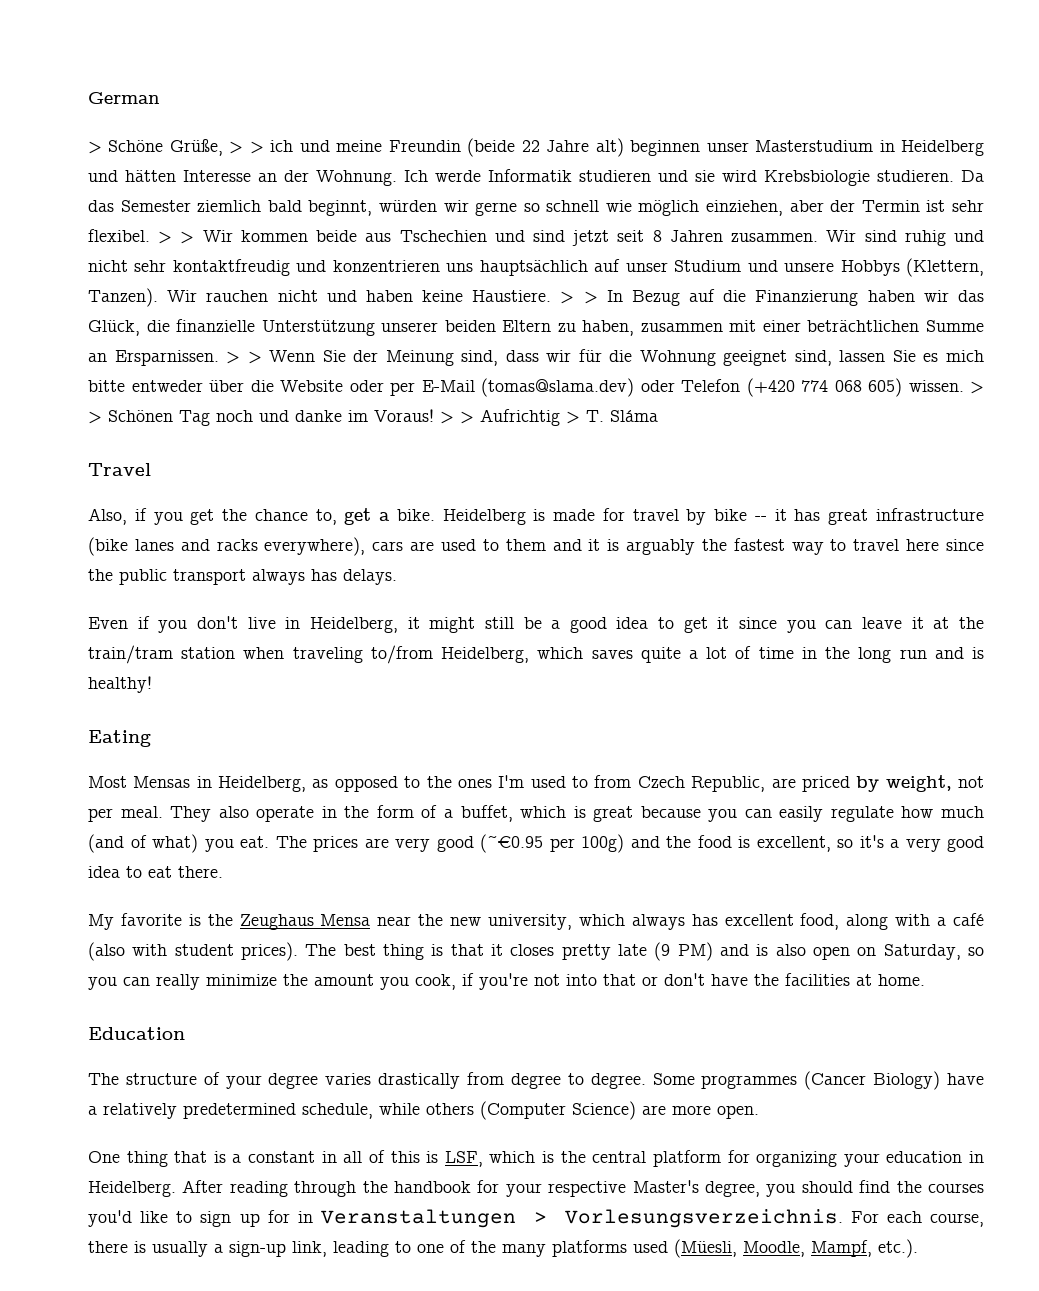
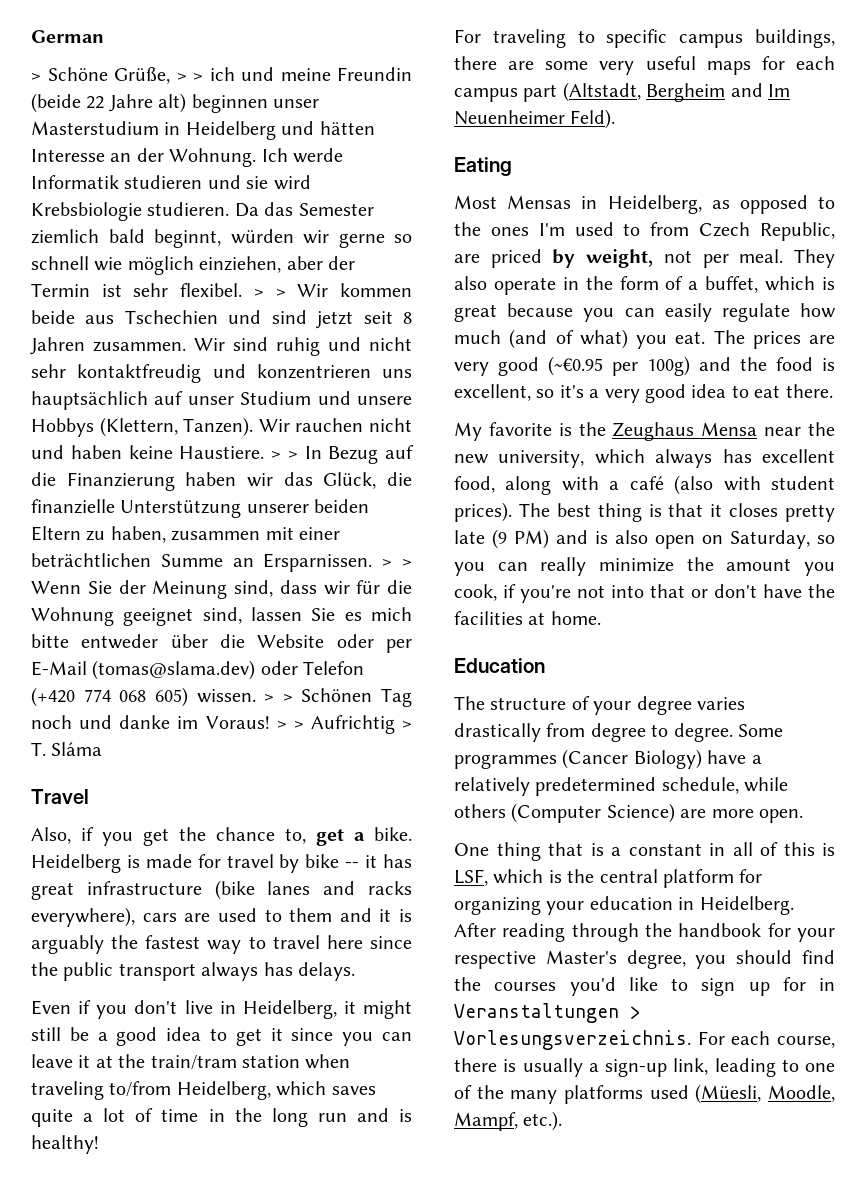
(152, 684) none -> [454,29,835,48] [454,56,835,75] [454,82,790,102] [454,109,616,129] // For traveling to specific campus buildings, there are some very useful maps for each campus part (Altstadt, Bergheim and Im Neuenheimer Feld).

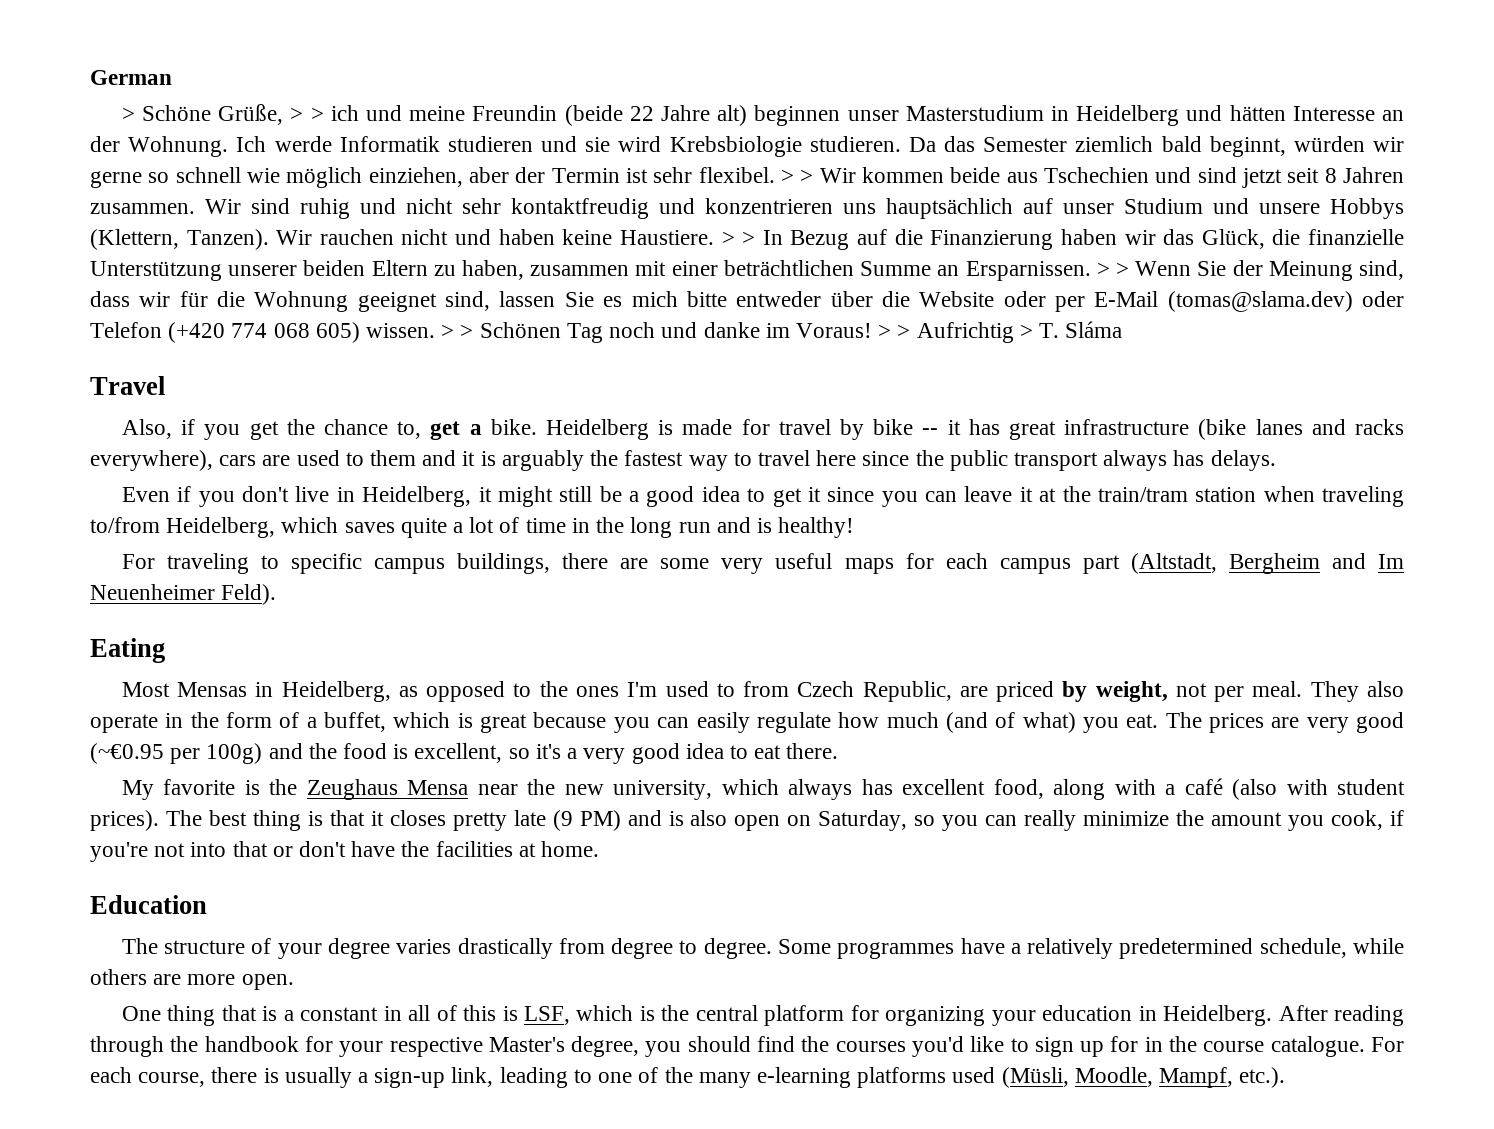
[562,749,702,769] (Cancer Biology) -> (955, 950) none
[511,803,675,823] (Computer Science) -> (147, 977) none
[454,1003,641,1023] [454,1030,691,1050] Veranstaltungen > Vorlesungsverzeichnis. -> [1169,1036,1365,1057] the course catalogue.
(558, 1097) none -> [756,1067,851,1088] e-learning
[695,1084,762,1104] (Müesli, -> [1001,1067,1069,1088] (Müsli,

